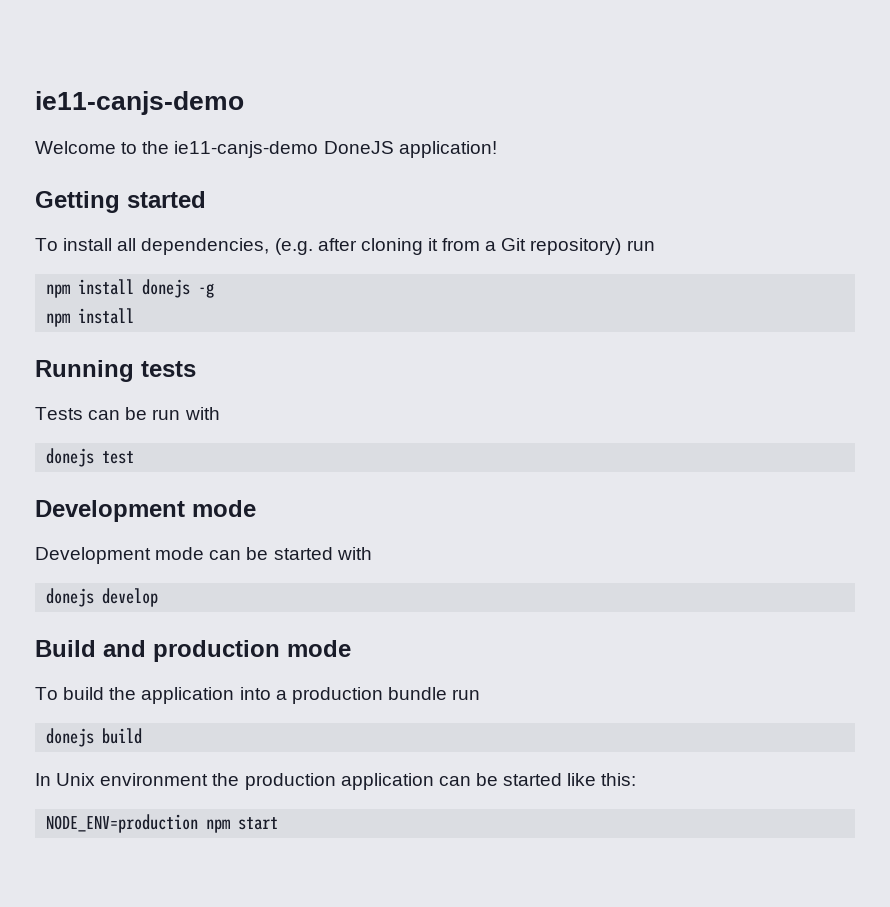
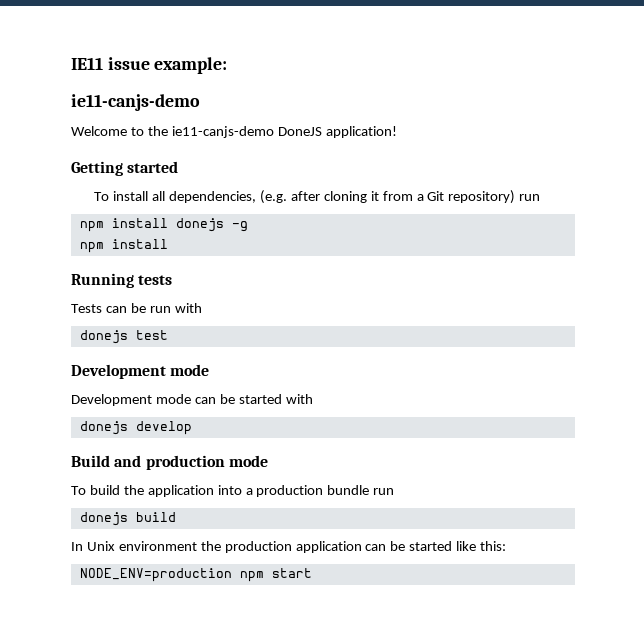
(35, 103) none -> [71,57,228,74] IE11 issue example: //

